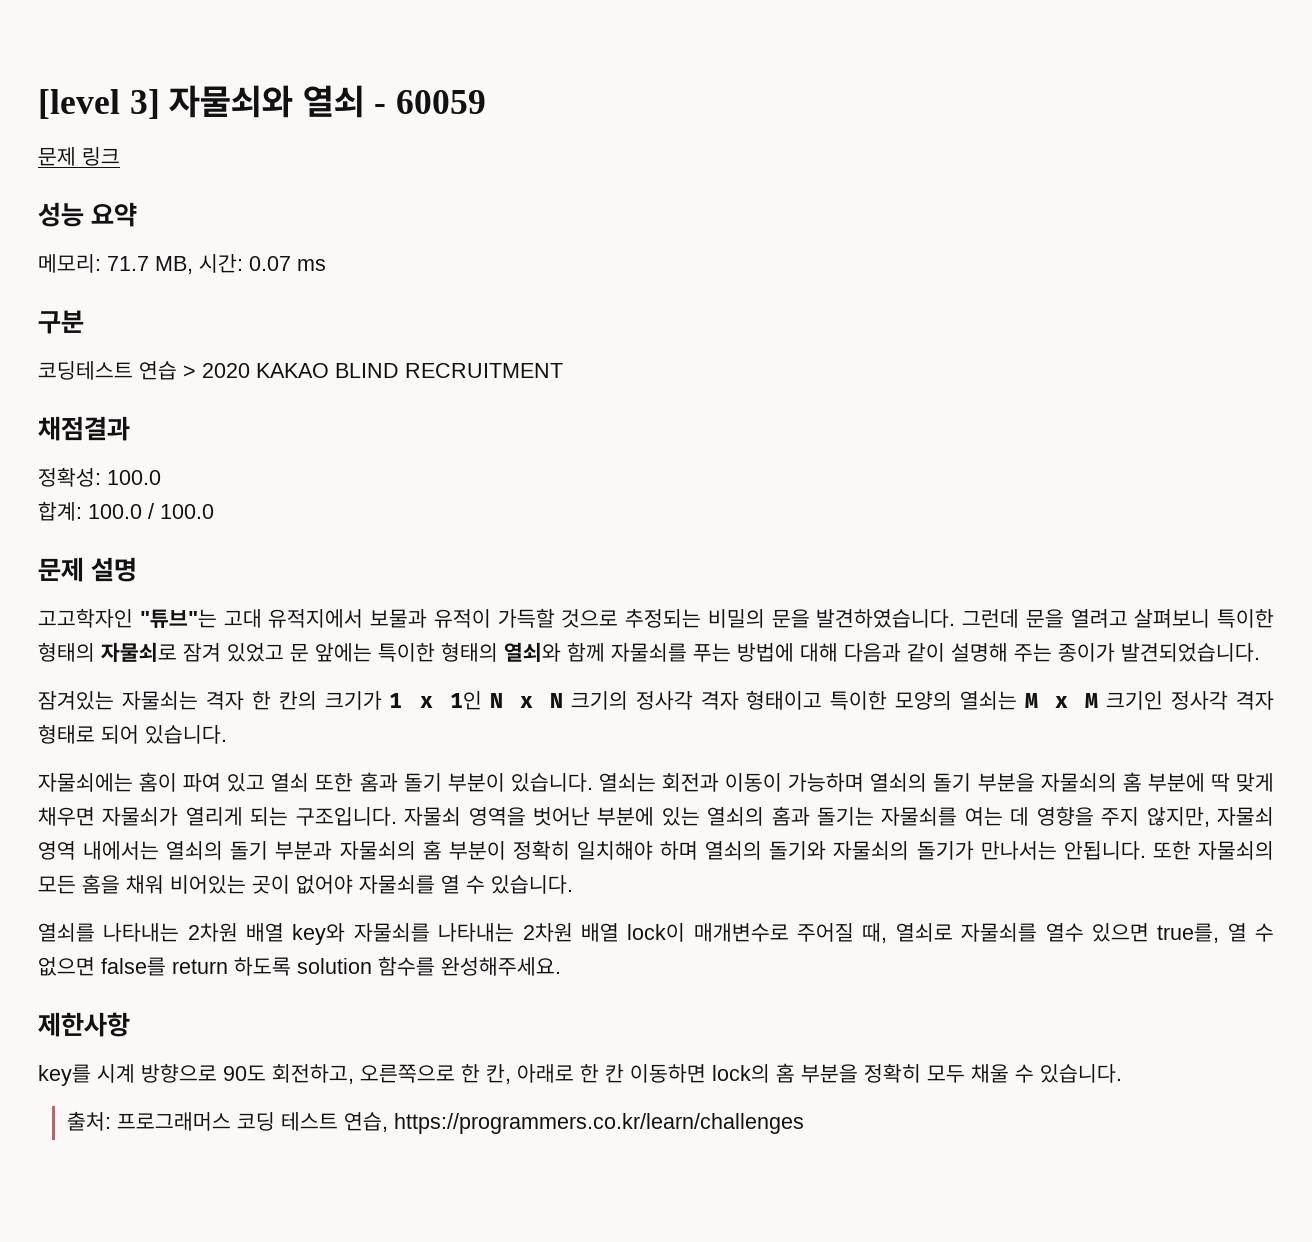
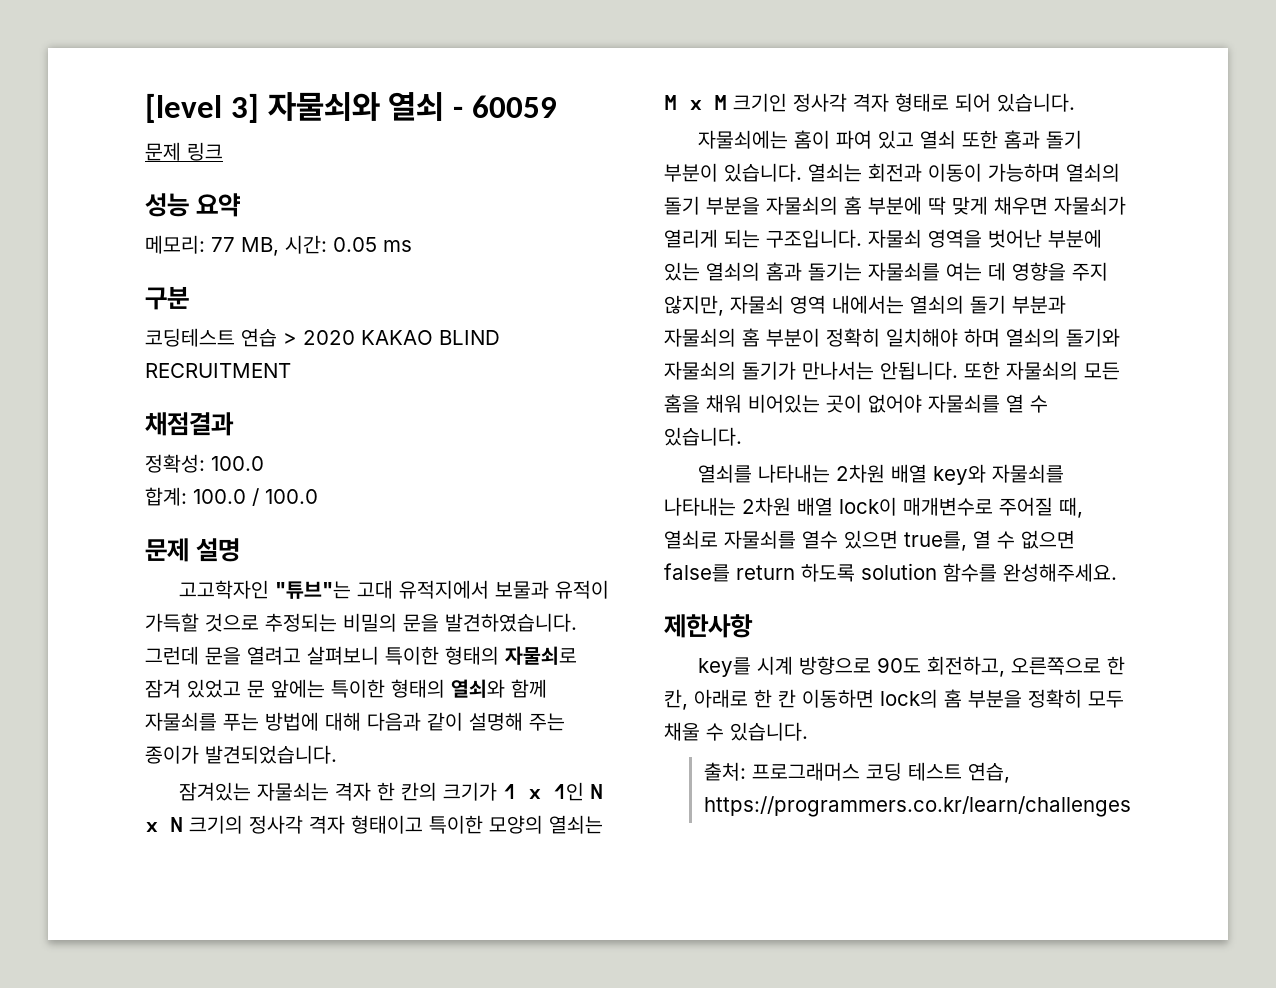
[107,256,149,271] 71.7 -> [211,237,235,252] 77
[249,256,291,271] 0.07 -> [333,237,377,252] 0.05

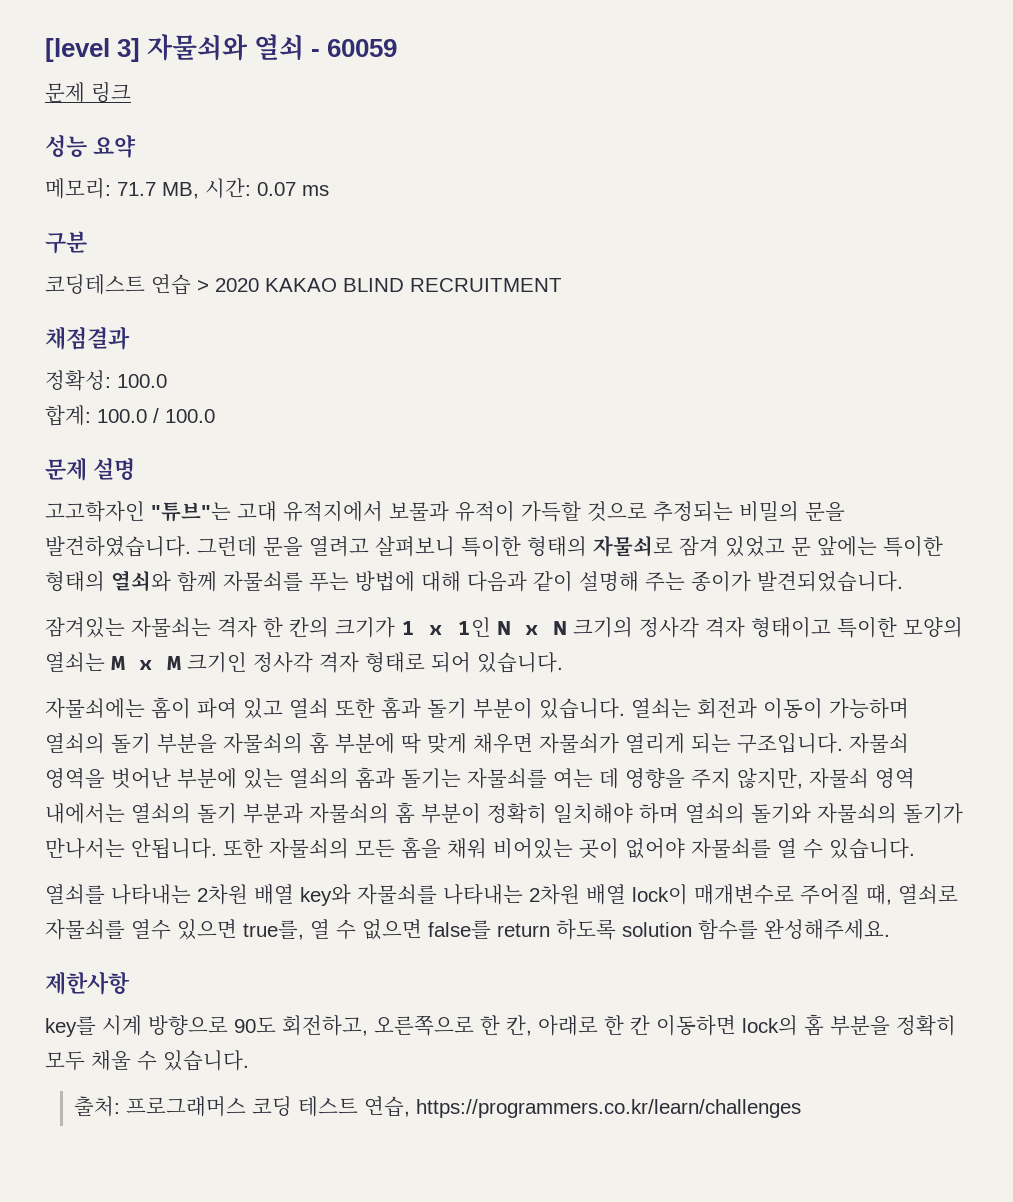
[211,237,235,252] 77 -> [117,182,156,196] 71.7
[333,237,377,252] 0.05 -> [257,182,296,196] 0.07

